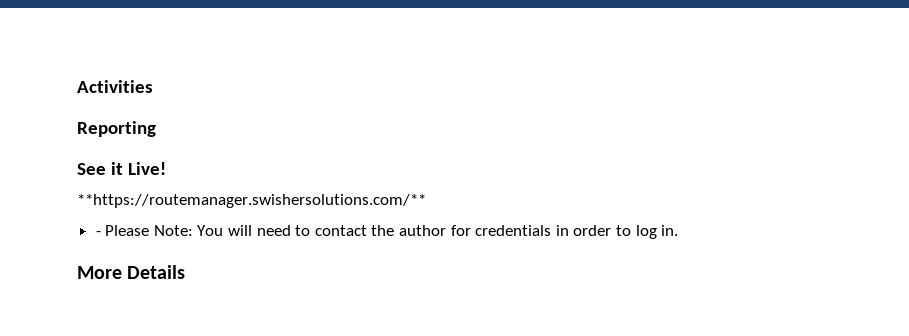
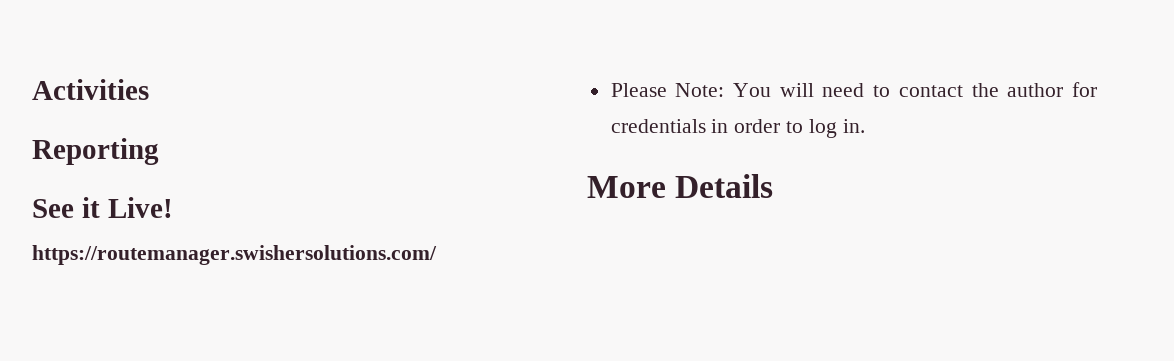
[77,194,426,208] [95,231,101,236] **https://routemanager.swishersolutions.com/** // - -> [32,245,437,265] https://routemanager.swishersolutions.com/ //

